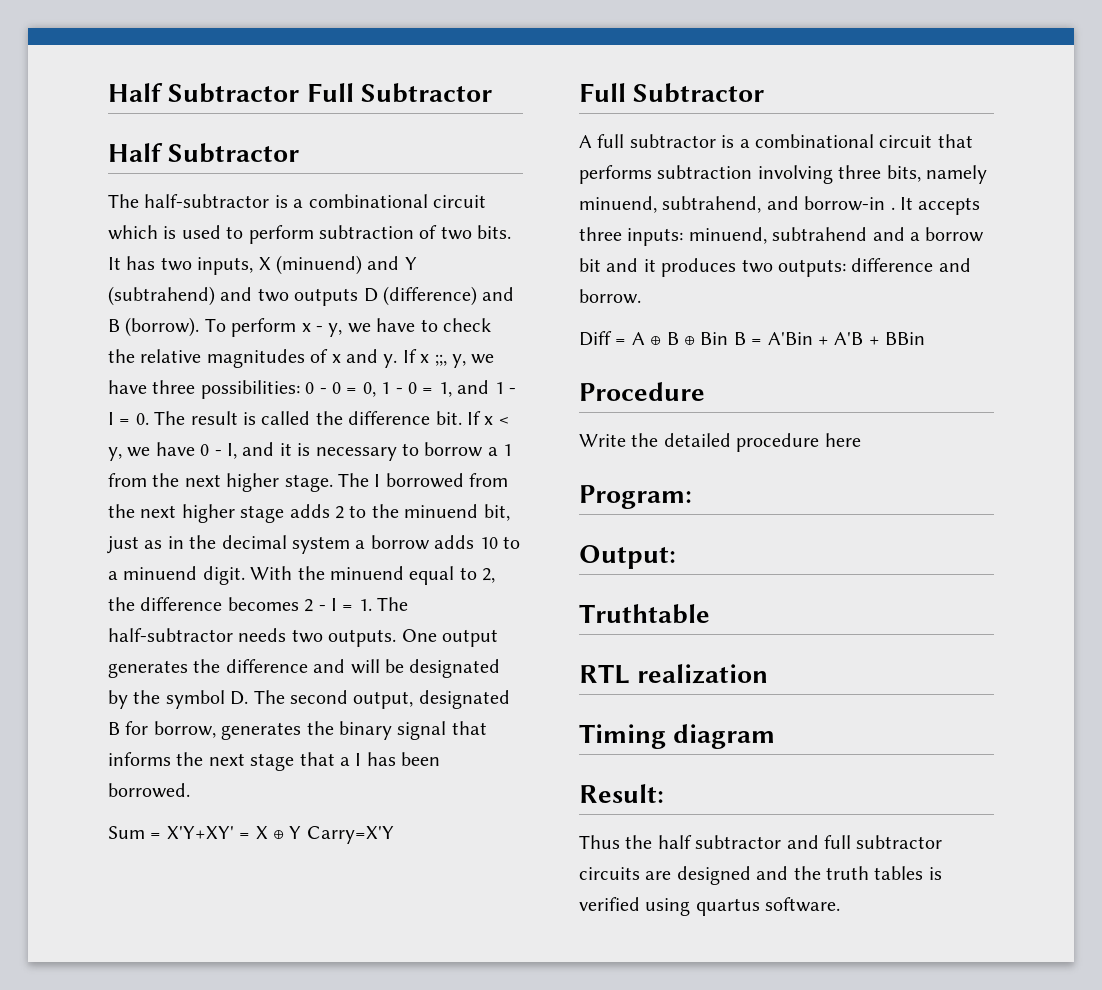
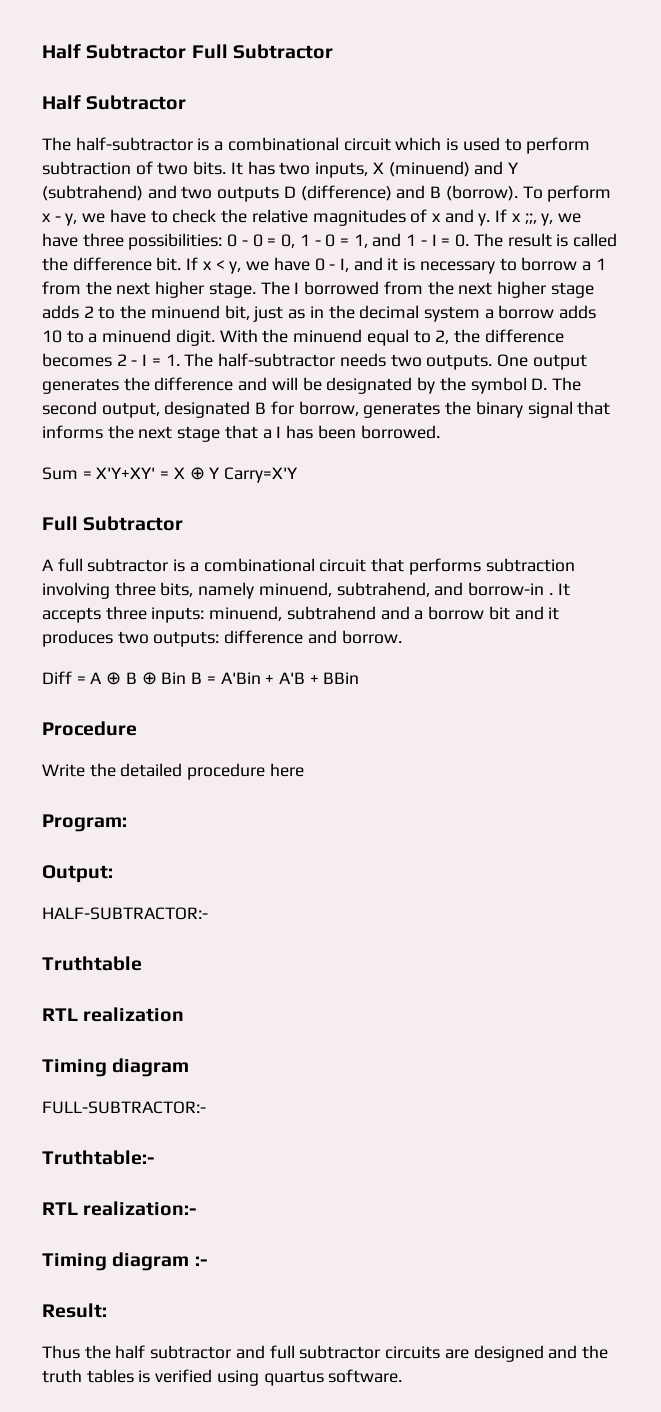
(676, 557) none -> [42,907,208,920] // HALF-SUBTRACTOR:-
(776, 736) none -> [42,1101,206,1114] [42,1150,155,1165] [42,1201,198,1216] [42,1252,208,1271] // FULL-SUBTRACTOR:- // Truthtable:- // RTL realization:- // Timing diagram :-

